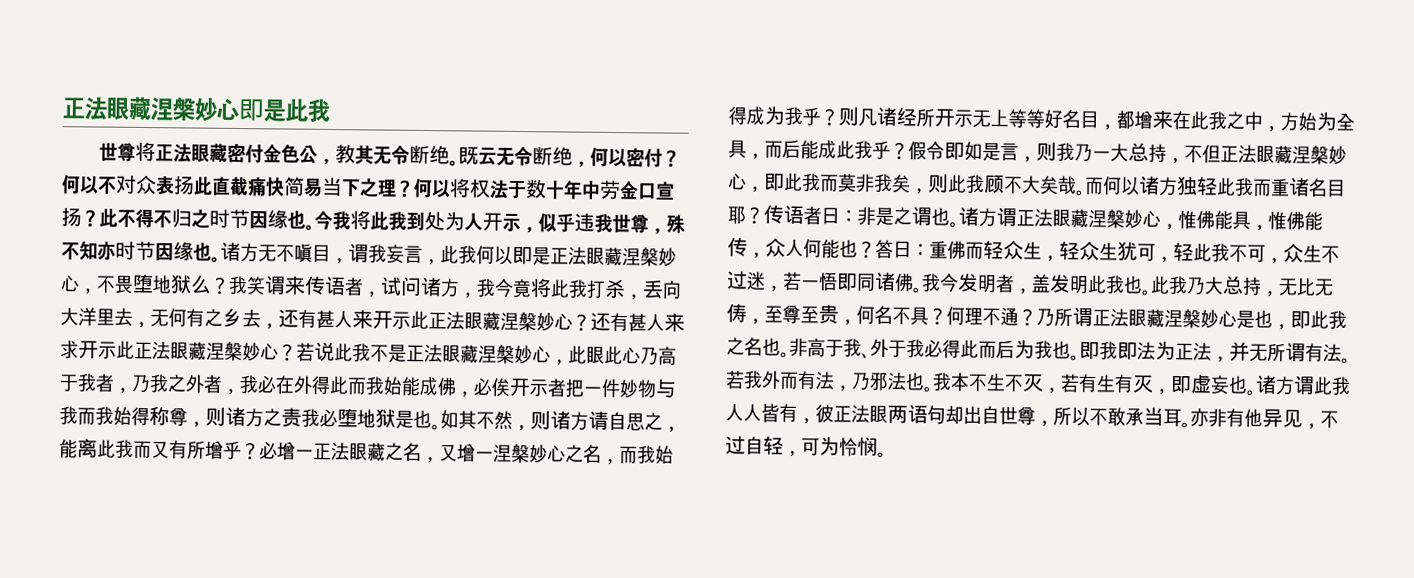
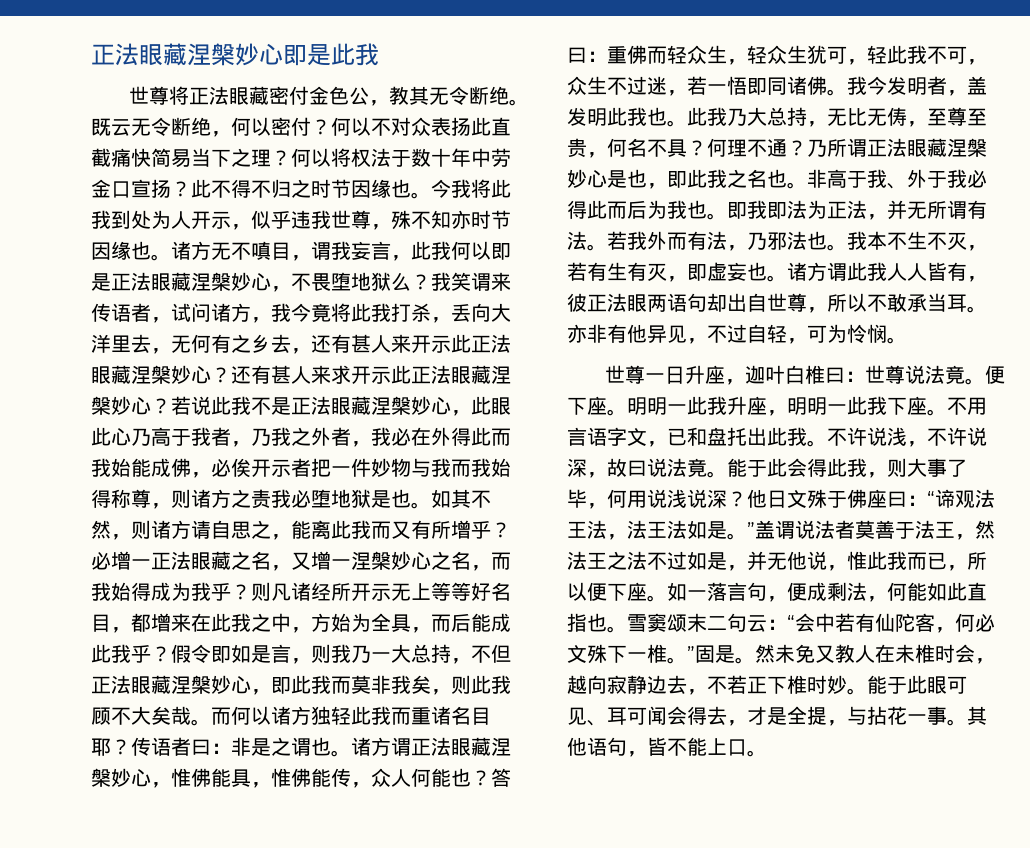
(887, 454) none -> [604,365,1005,385] [567,396,987,416] [567,427,987,447] [567,458,967,478] [567,489,995,509] [567,520,995,540] [567,551,987,571] [567,582,987,602] [567,613,995,633] [567,644,995,664] [567,675,967,695] [567,706,987,726] [567,737,767,757] // 世尊一日升座，迦叶白椎曰：世尊说法竟。便下座。明明一此我升座，明明一此我下座。不用言语字文，已和盘托出此我。不许说浅，不许说深，故曰说法竟。能于此会得此我，则大事了毕，何用说浅说深？他日文殊于佛座曰：“谛观法王法，法王法如是。”盖谓说法者莫善于法王，然法王之法不过如是，并无他说，惟此我而已，所以便下座。如一落言句，便成剩法，何能如此直指也。雪窦颂末二句云：“会中若有仙陀客，何必文殊下一椎。”固是。然未免又教人在未椎时会，越向寂静边去，不若正下椎时妙。能于此眼可见、耳可闻会得去，才是全提，与拈花一事。其他语句，皆不能上口。

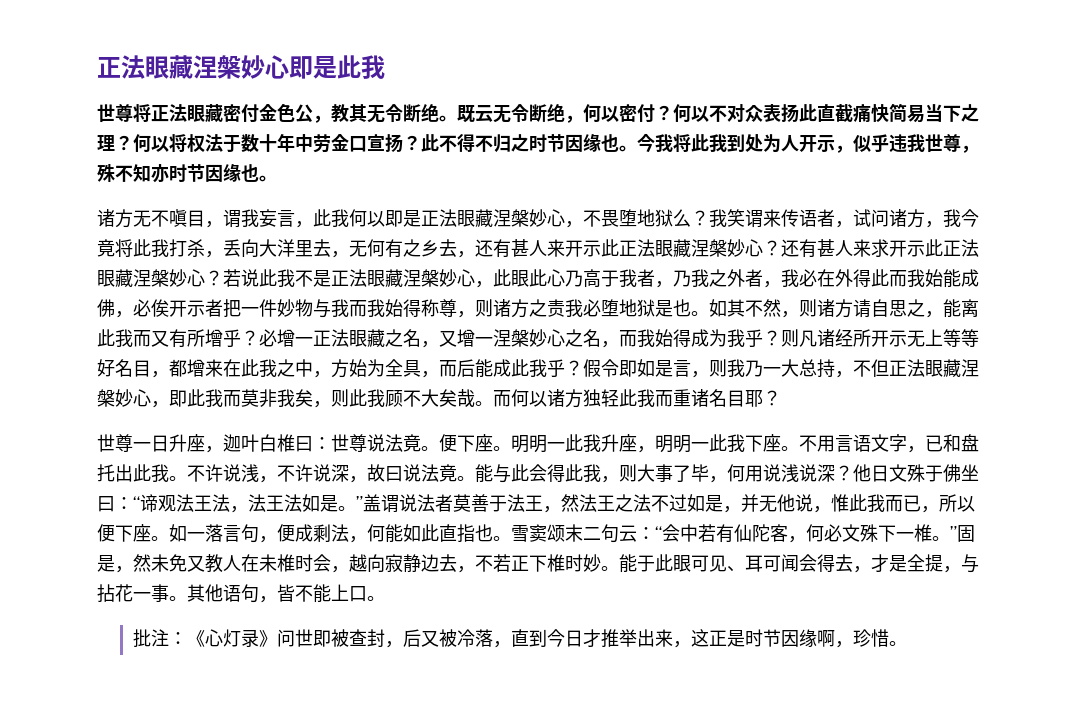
(171, 257) none -> (277, 178) //
[131,737,511,757] [91,768,511,788] [567,45,987,65] [567,76,987,96] [567,107,987,127] [567,138,987,158] [567,169,987,189] [567,200,987,220] [567,231,987,251] [567,262,987,282] [567,293,987,313] [567,324,907,344] 传语者曰：非是之谓也。诸方谓正法眼藏涅槃妙心，惟佛能具，惟佛能传，众人何能也？答曰：重佛而轻众生，轻众生犹可，轻此我不可，众生不过迷，若一悟即同诸佛。我今发明者，盖发明此我也。此我乃大总持，无比无俦，至尊至贵，何名不具？何理不通？乃所谓正法眼藏涅槃妙心是也，即此我之名也。非高于我、外于我必得此而后为我也。即我即法为正法，并无所谓有法。若我外而有法，乃邪法也。我本不生不灭，若有生有灭，即虚妄也。诸方谓此我人人皆有，彼正法眼两语句却出自世尊，所以不敢承当耳。亦非有他异见，不过自轻，可为怜悯。 -> (781, 398) none
[607,427,647,446] 字文 -> [871,434,907,452] 文字
[747,460,767,477] 于 -> [493,464,511,483] 与
[867,489,887,508] 座 -> [961,464,979,481] 坐
[735,657,755,664] 。 -> [115,566,133,573] ，
(767, 753) none -> [132,629,907,648] // 批注：《心灯录》问世即被查封，后又被冷落，直到今日才推举出来，这正是时节因缘啊，珍惜。

